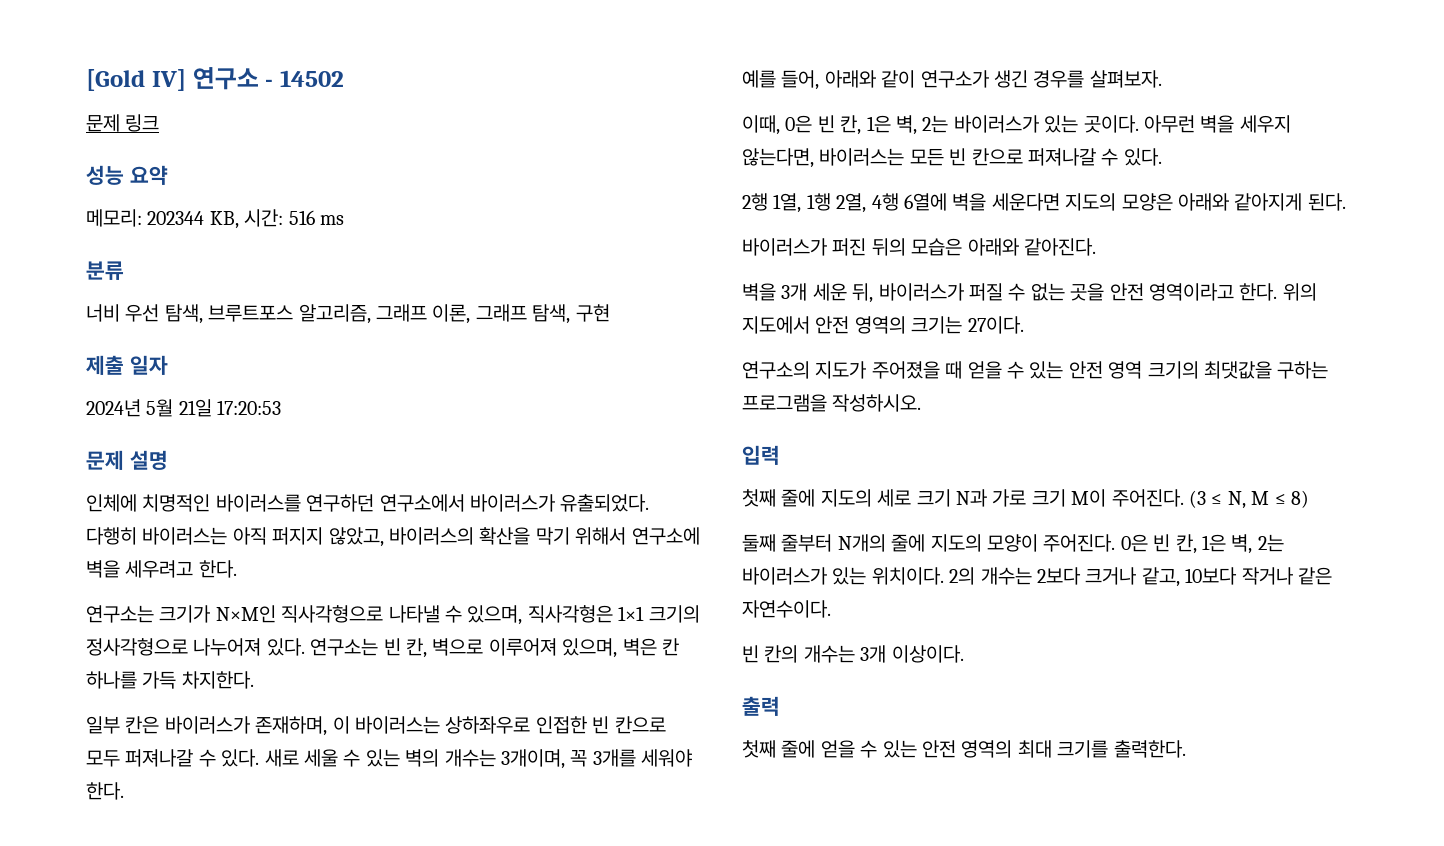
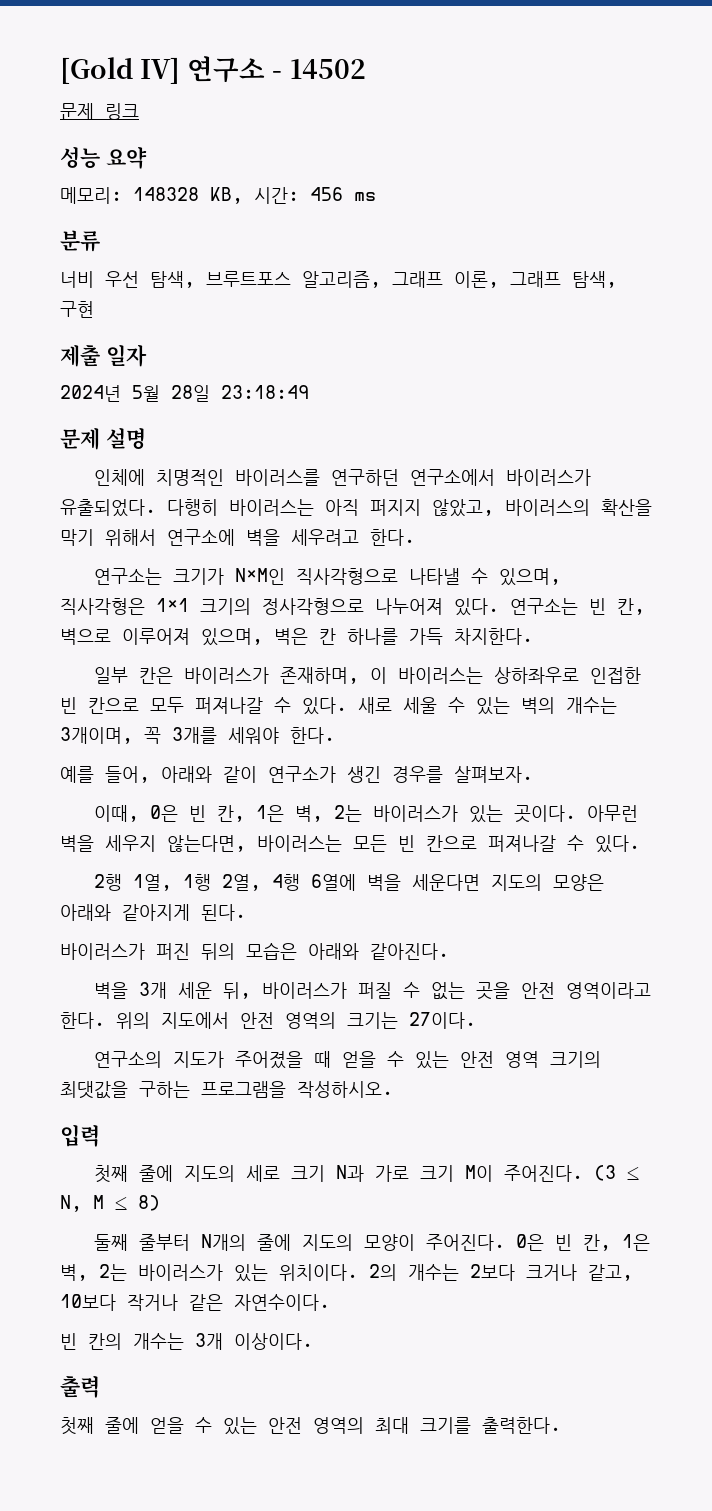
[147,211,205,225] 202344 -> [133,187,199,201] 148328
[288,210,315,225] 516 -> [310,187,343,201] 456
[178,399,282,417] 21일 17:20:53 -> [171,385,309,402] 28일 23:18:49

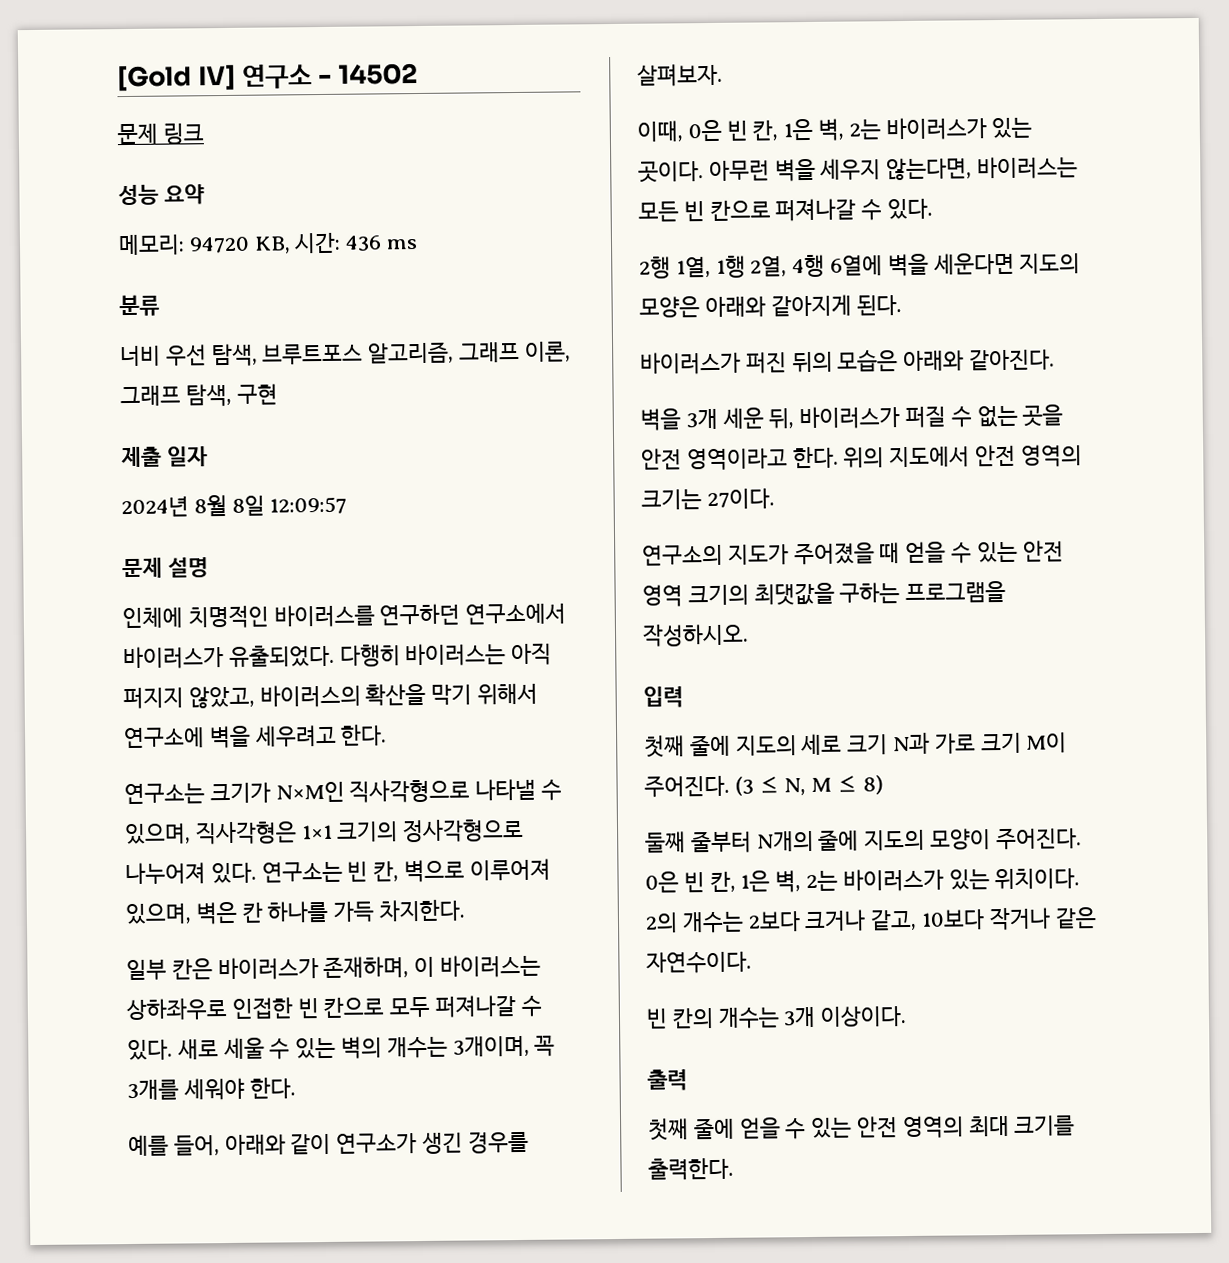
[133,187,199,201] 148328 -> [188,236,250,254] 94720
[310,187,343,201] 456 -> [345,235,383,252] 436
[132,385,309,402] 5월 28일 23:18:49 -> [193,494,348,517] 8월 8일 12:09:57

